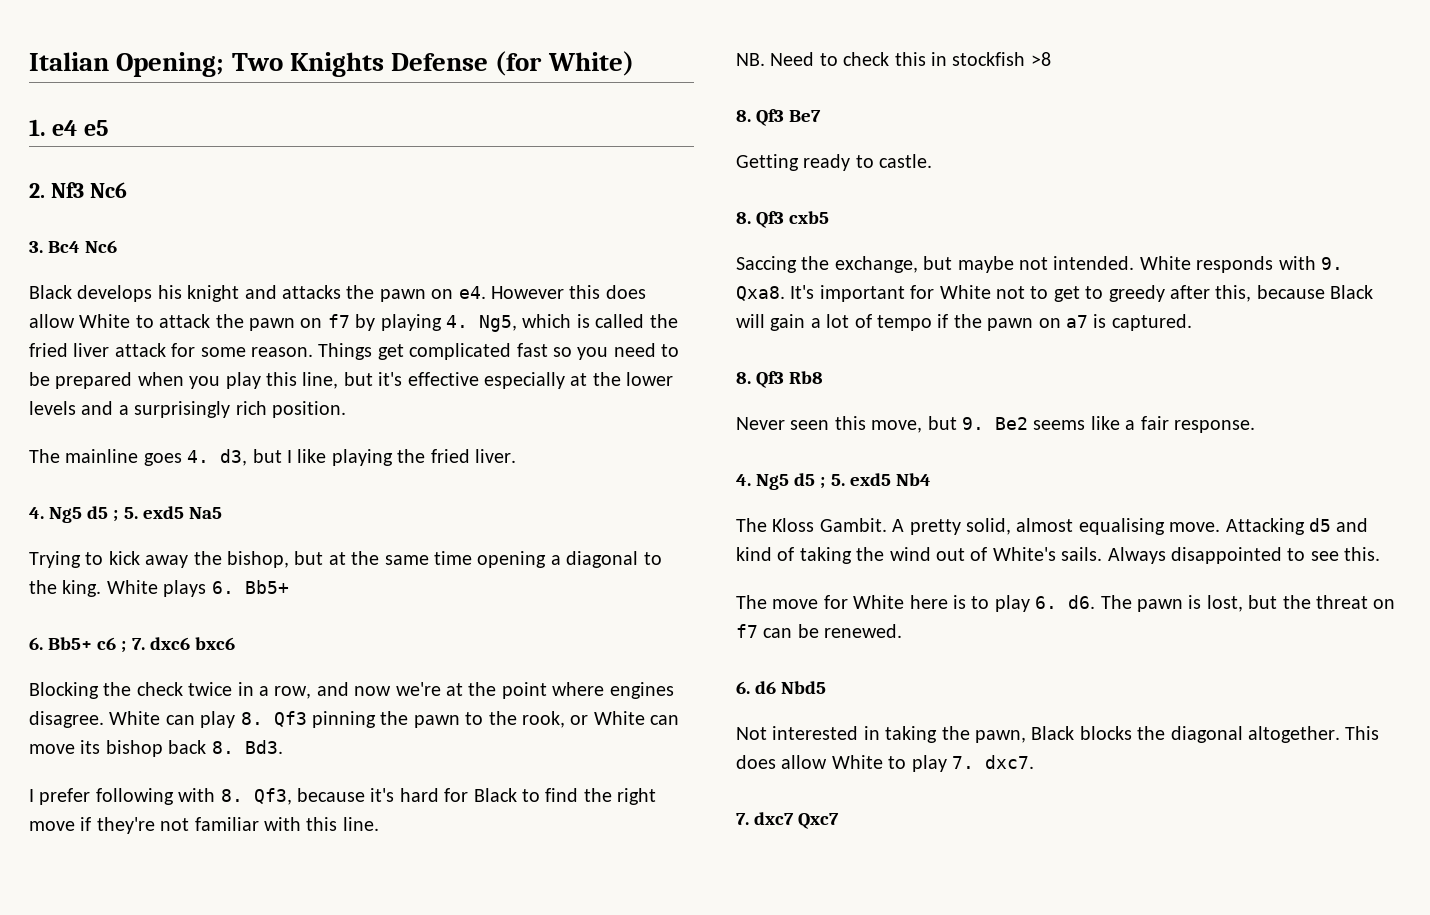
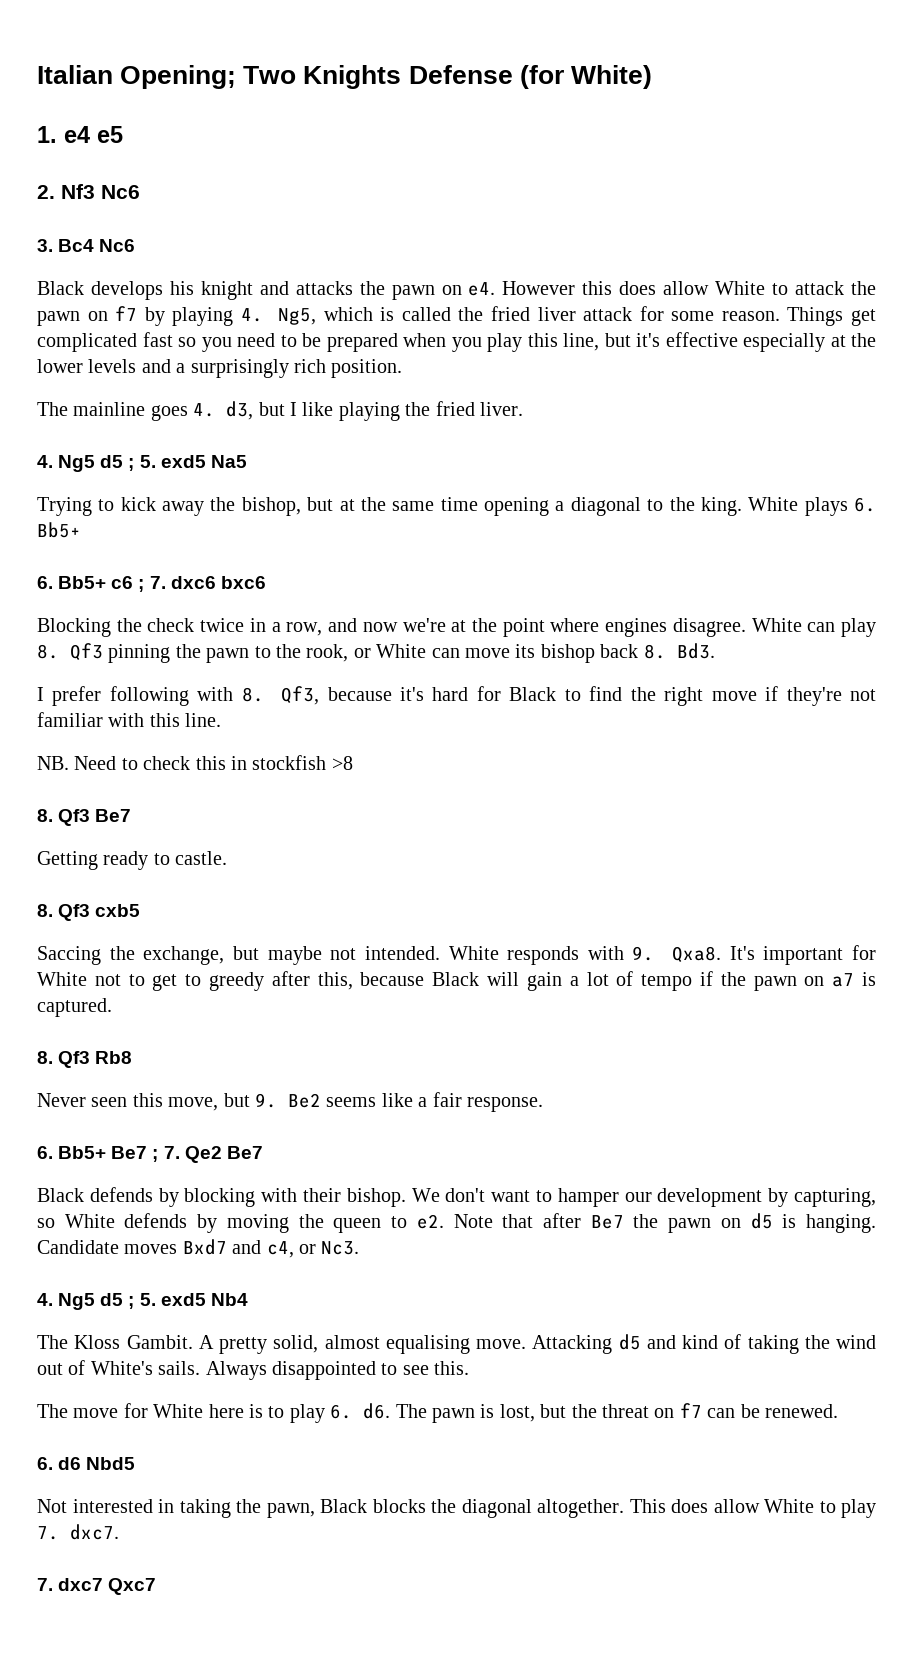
(1255, 426) none -> [37,1146,263,1163] [37,1187,876,1207] [37,1213,876,1233] [37,1239,360,1258] // 6. Bb5+ Be7 ; 7. Qe2 Be7 // Black defends by blocking with their bishop. We don't want to hamper our development by capturing, so White defends by moving the queen to e2. Note that after Be7 the pawn on d5 is hanging. Candidate moves Bxd7 and c4, or Nc3.

